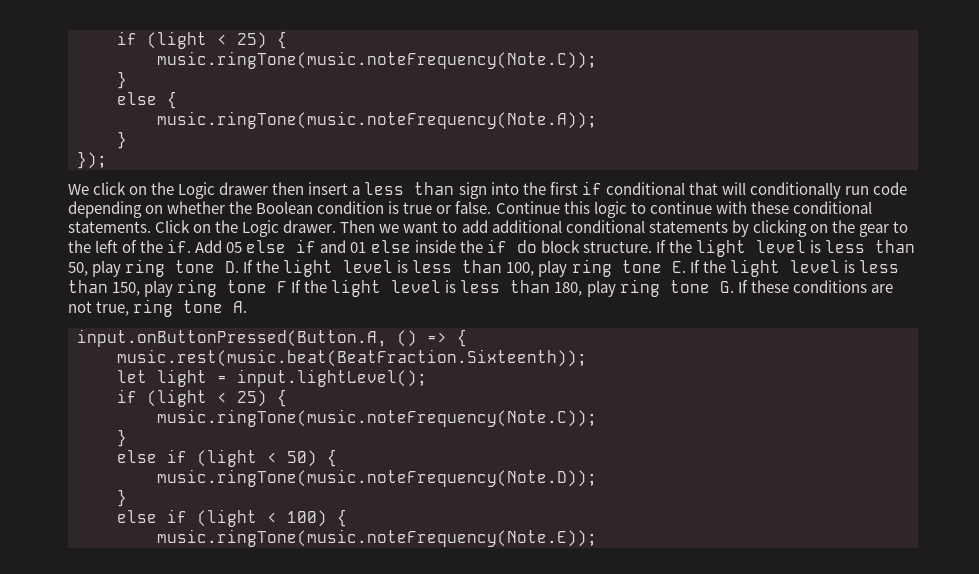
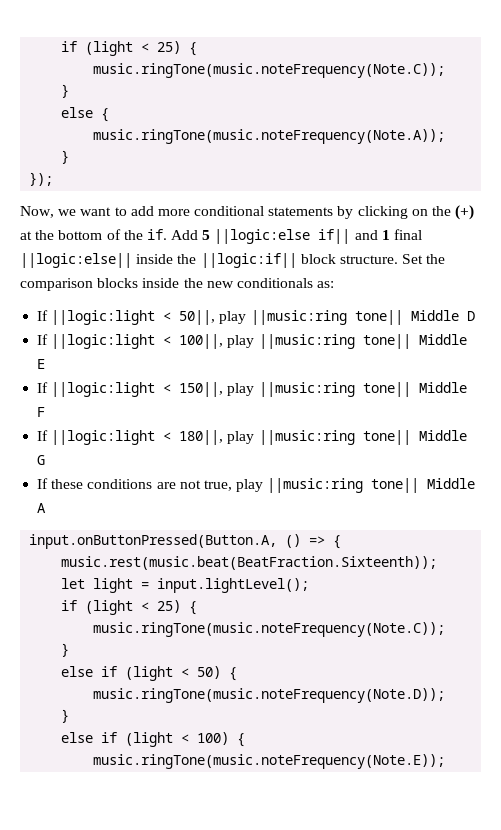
[68,181,907,199] [68,201,872,218] [68,220,376,237] We click on the Logic drawer then insert a less than sign into the first if conditional that will conditionally run code depending on whether the Boolean condition is true or false. Continue this logic to continue with these conditional statements. Click on the Logic drawer. Then -> [20,206,54,218] Now,
[491,220,562,233] additional -> [157,209,190,216] more
[858,221,908,237] [68,239,915,257] [68,259,899,277] [68,279,734,297] gear to the left of the if. Add 05 else if and 01 else inside the if do block structure. If the light level is less than 50, play ring tone D. If the light level is less than 100, play ring tone E. If the light level is less than 150, play ring tone F If the light level is less than 180, play ring tone G. -> [455,205,475,220] [20,229,423,244] [20,253,446,268] [20,278,335,291] [37,310,475,325] [37,334,467,349] [37,359,46,369] [37,382,467,397] [37,407,46,417] [37,430,467,445] [37,455,46,465] (+) at the bottom of the if. Add 5 ||logic:else if|| and 1 final ||logic:else|| inside the ||logic:if|| block structure. Set the comparison blocks inside the new conditionals as: // If ||logic:light < 50||, play ||music:ring tone|| Middle D // If ||logic:light < 100||, play ||music:ring tone|| Middle E // If ||logic:light < 150||, play ||music:ring tone|| Middle F // If ||logic:light < 180||, play ||music:ring tone|| Middle G //
[133,299,248,317] ring tone A. -> [236,478,476,493] [37,503,47,513] play ||music:ring tone|| Middle A

